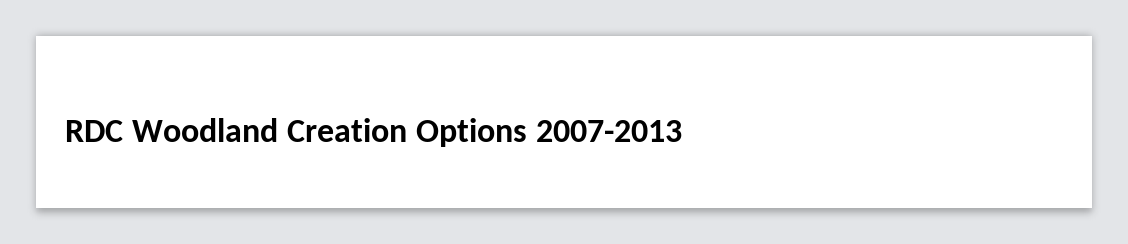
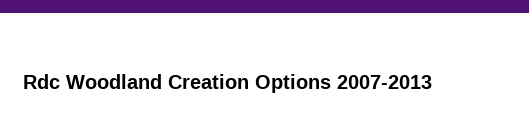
[65,120,123,142] RDC -> [23,74,60,89] Rdc

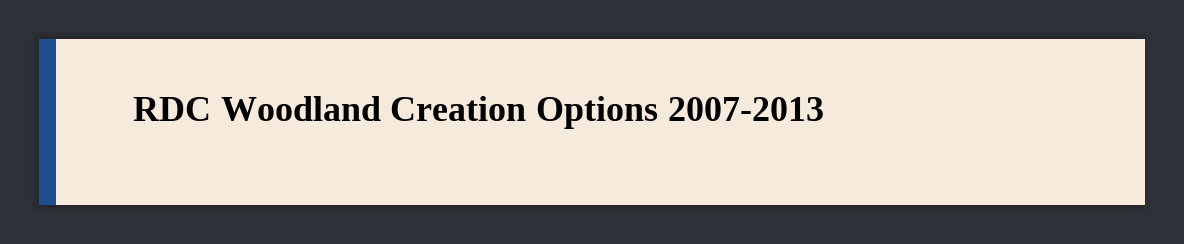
[23,74,60,89] Rdc -> [133,97,211,121] RDC

